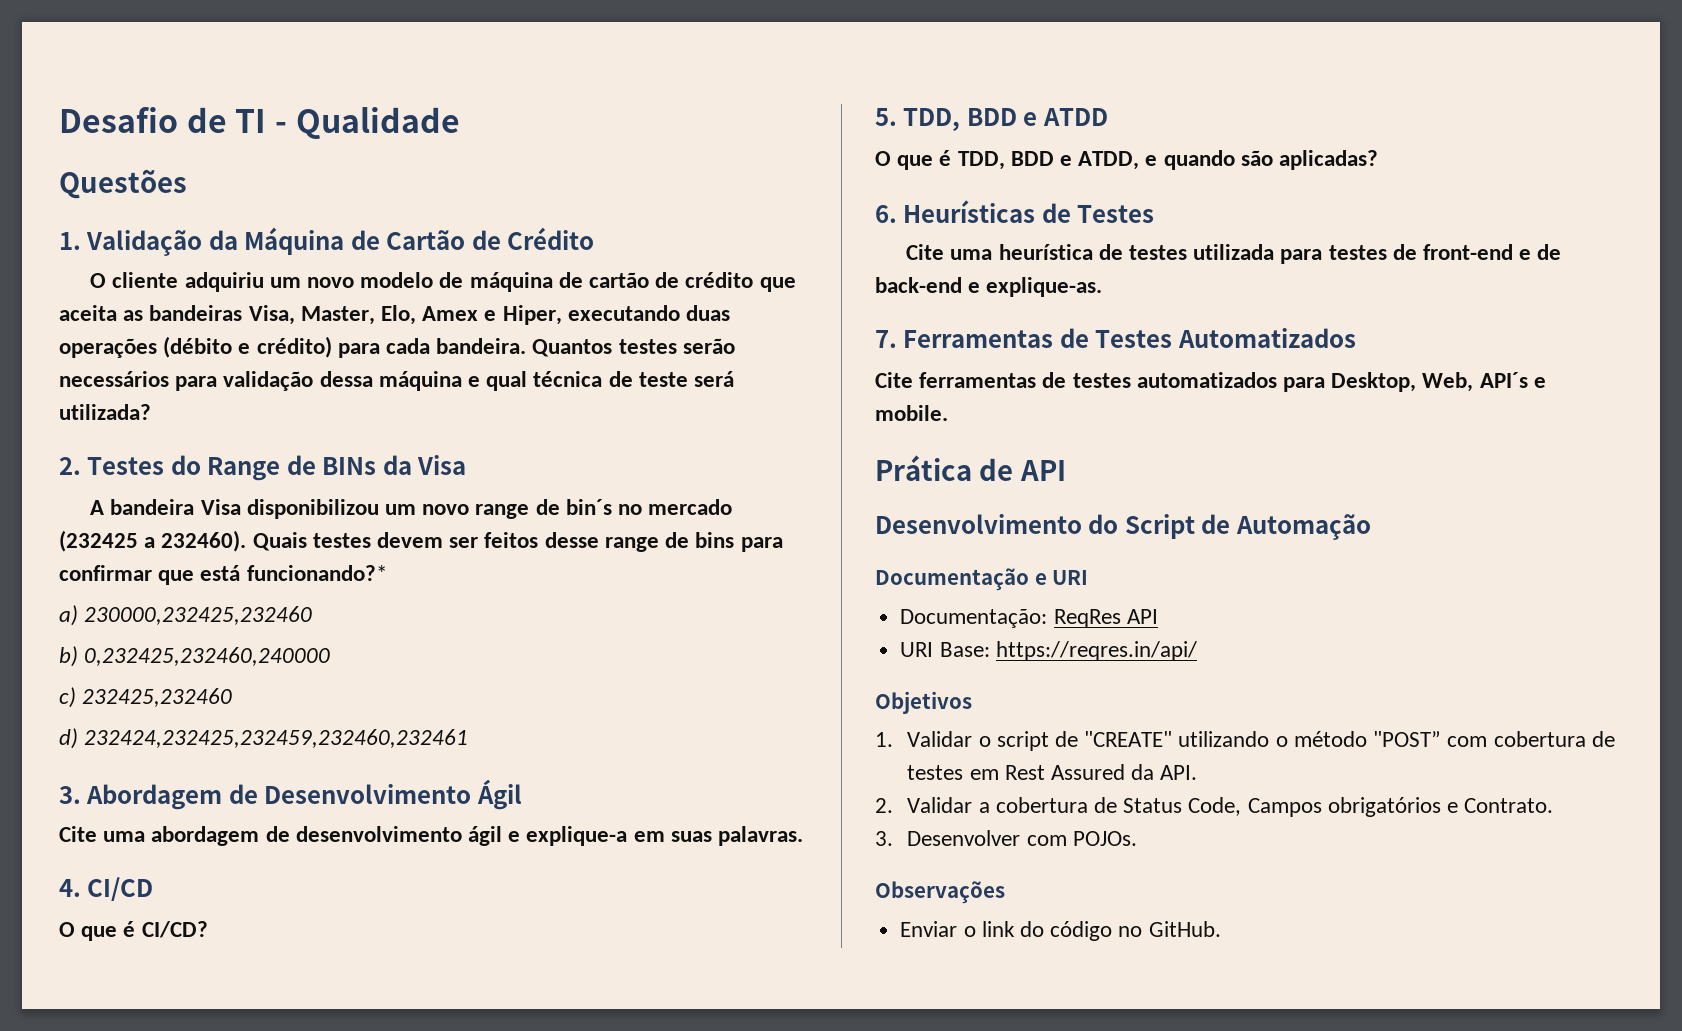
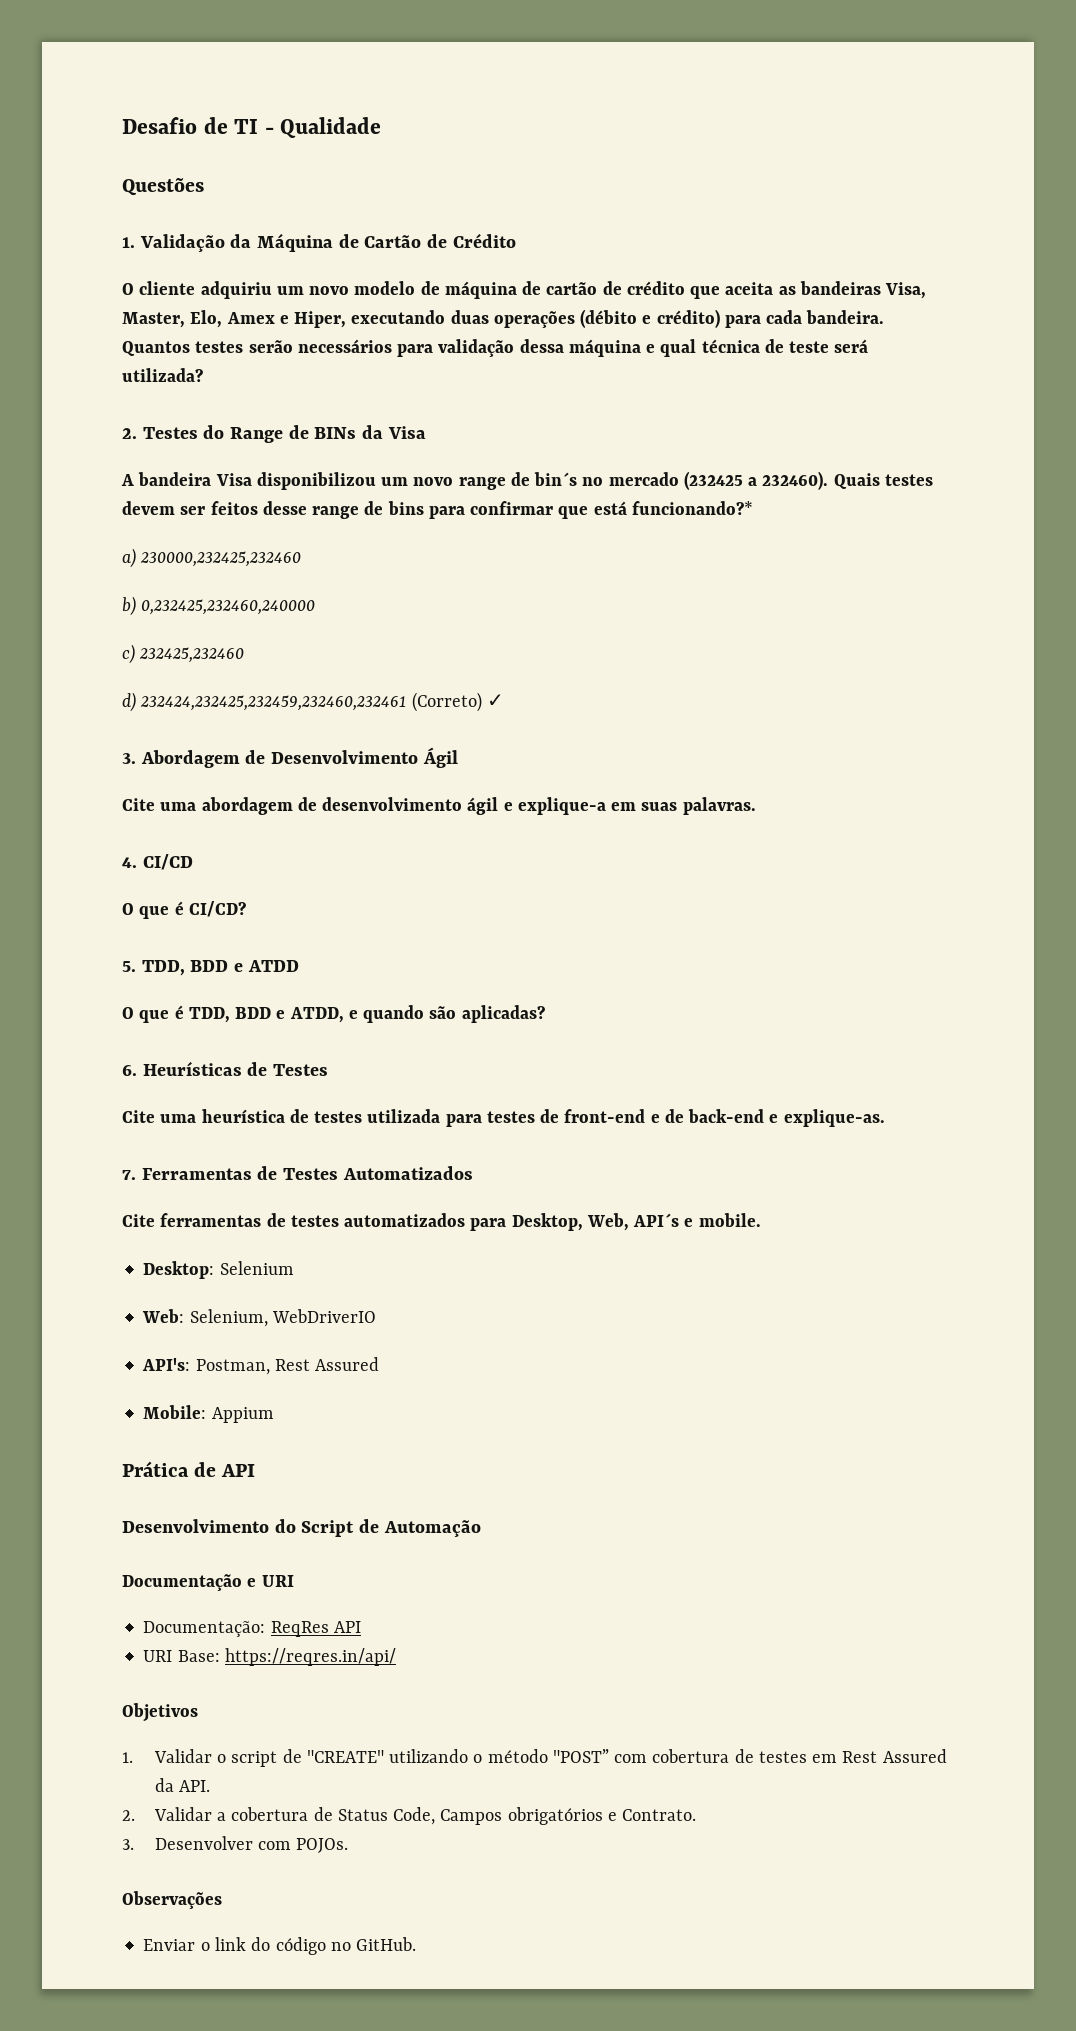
(469, 738) none -> [411,692,504,712] (Correto) ✓
(948, 413) none -> [143,1261,294,1279] [142,1309,376,1327] [142,1357,380,1375] [143,1405,274,1423] // Desktop: Selenium // Web: Selenium, WebDriverIO // API's: Postman, Rest Assured // Mobile: Appium

